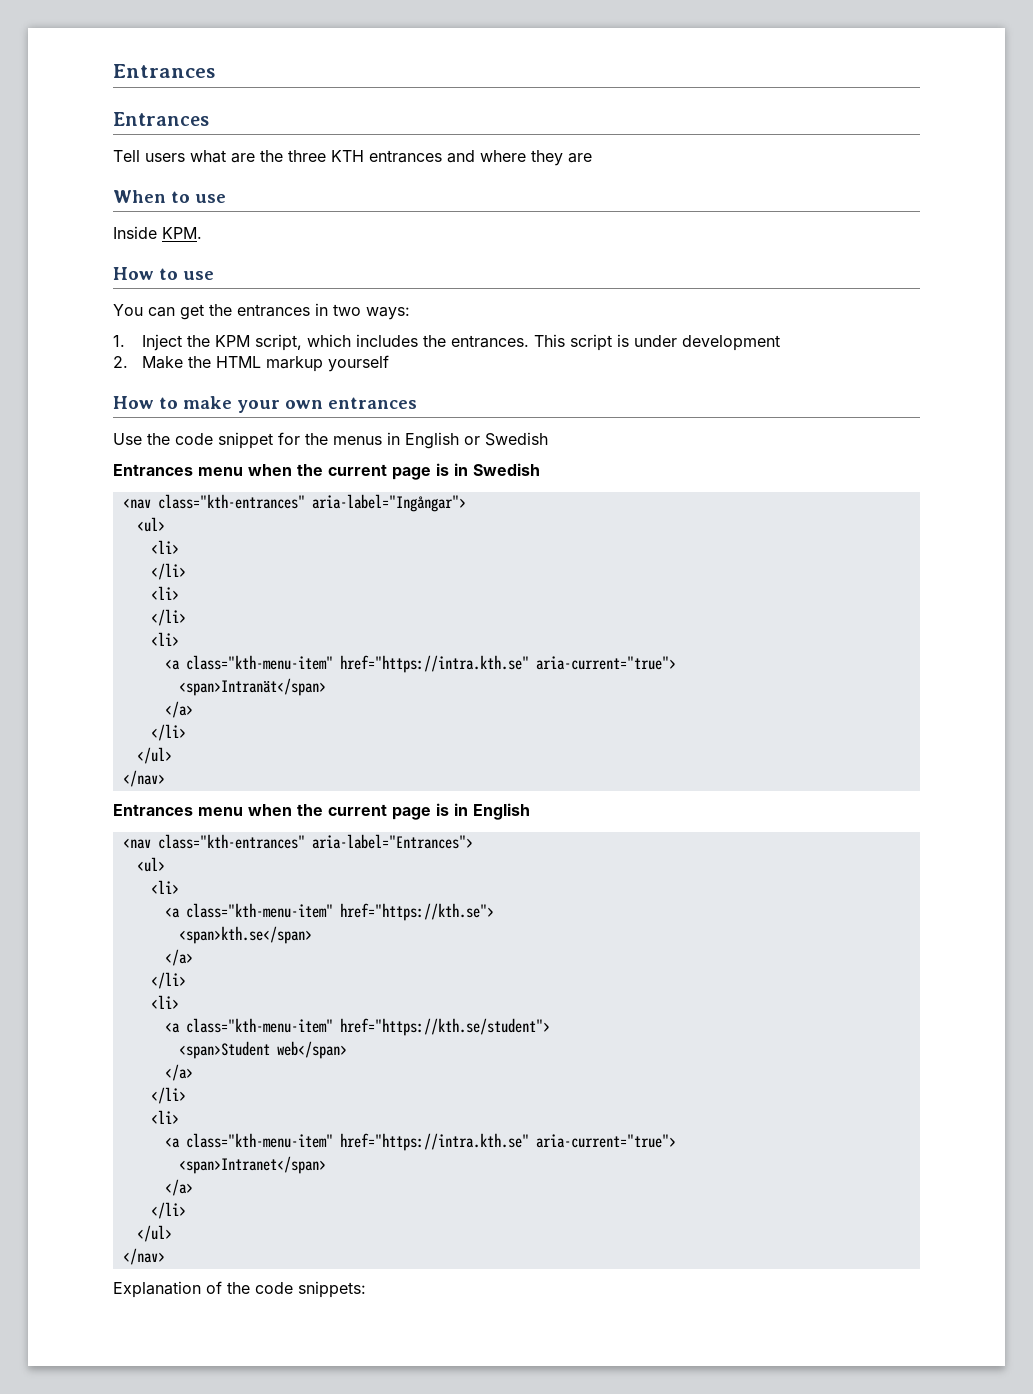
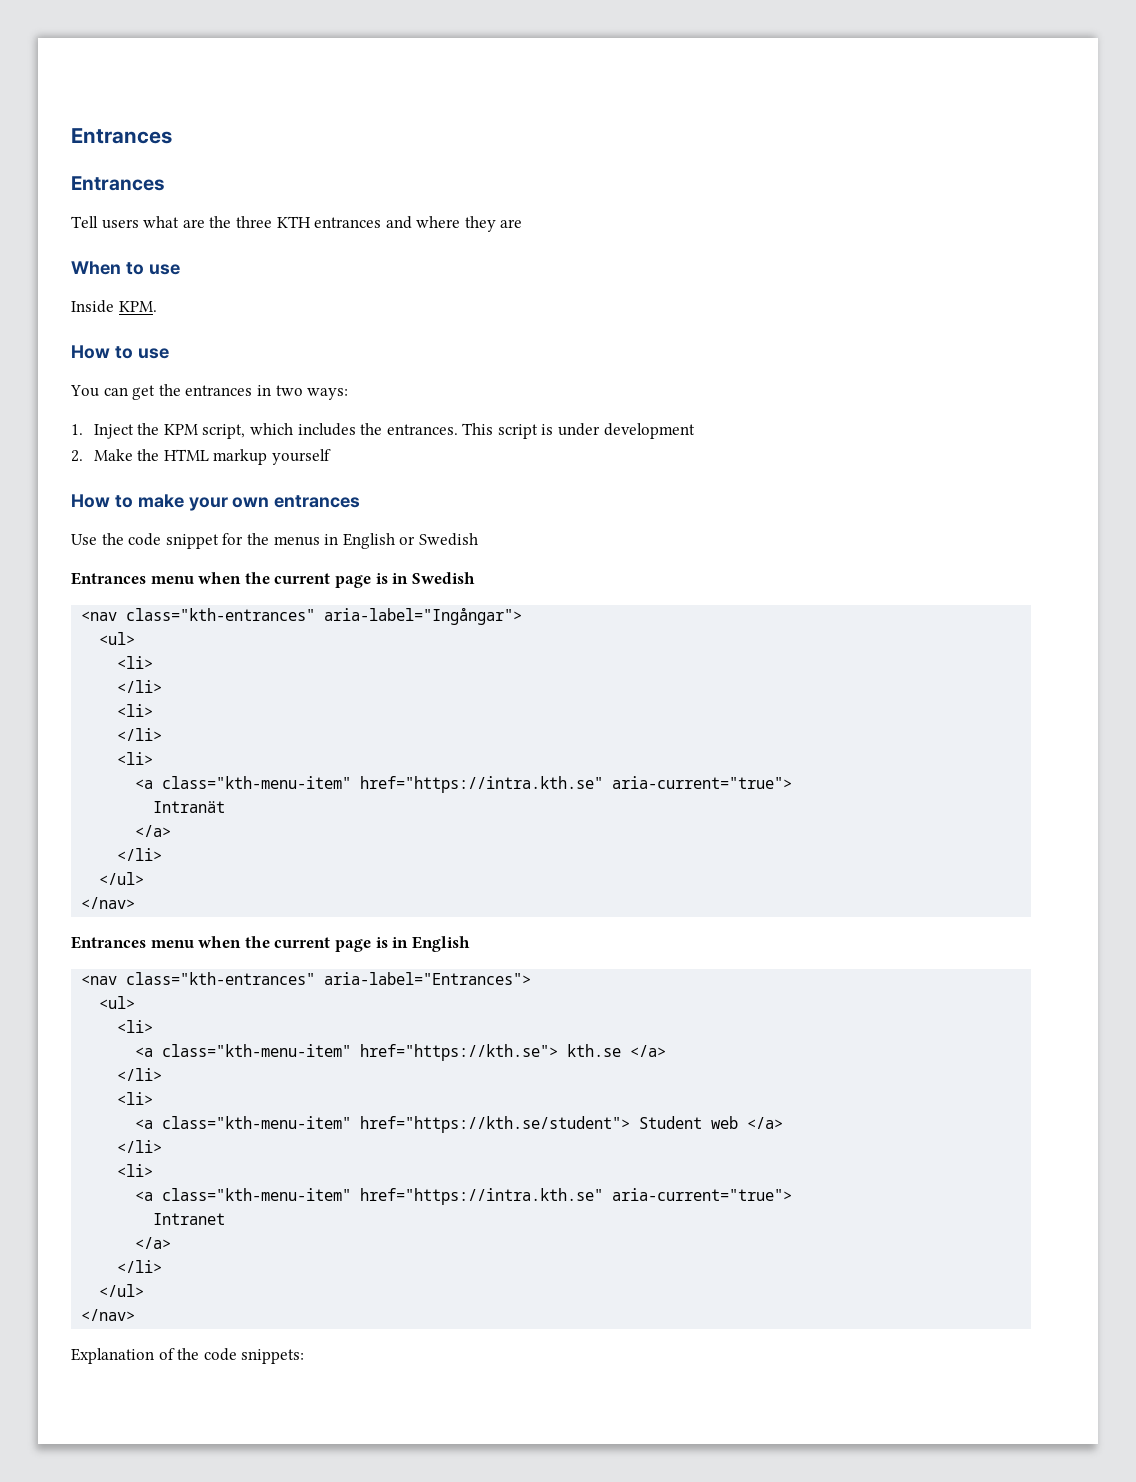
[178,678,326,696] <span>Intranät</span> -> [153,801,226,813] Intranät
[178,926,312,944] // <span>kth.se</span> // -> [567,1044,622,1057] kth.se
[178,1041,347,1059] // <span>Student web</span> // -> [639,1116,739,1129] Student web
[178,1156,326,1174] <span>Intranet</span> -> [153,1213,226,1225] Intranet

